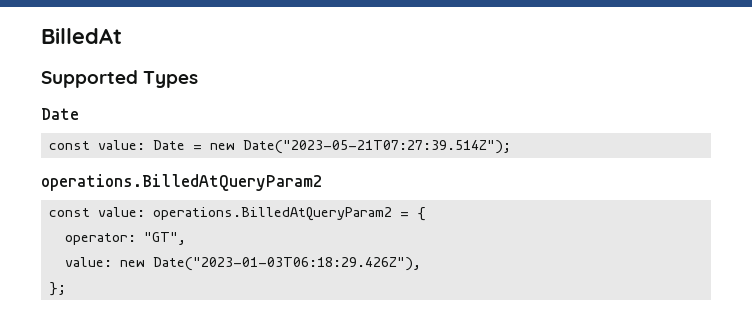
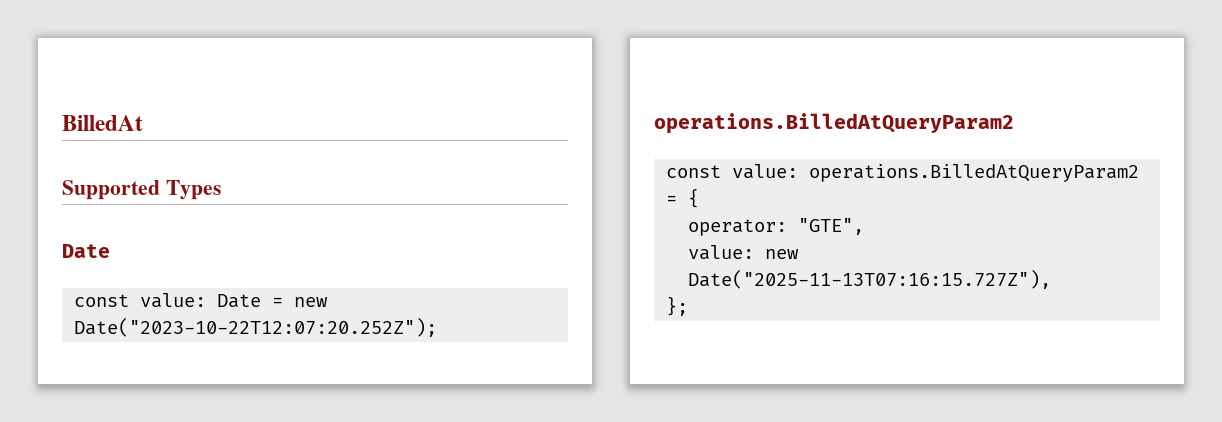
[243,140,512,154] Date("2023-05-21T07:27:39.514Z"); -> [74,318,437,337] Date("2023-10-22T12:07:20.252Z");
[144,232,187,245] "GT", -> [798,218,864,235] "GTE",
[153,257,422,271] Date("2023-01-03T06:18:29.426Z"), -> [688,270,1051,289] Date("2025-11-13T07:16:15.727Z"),

